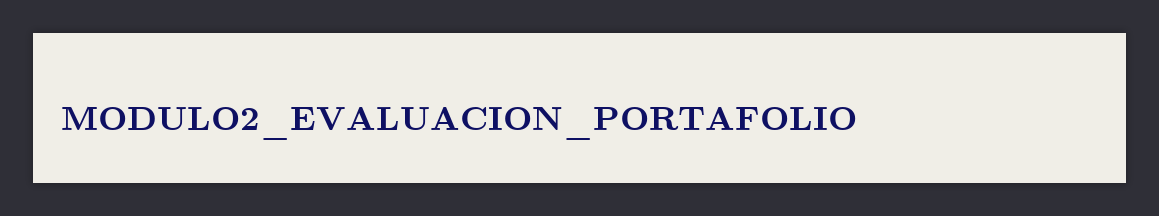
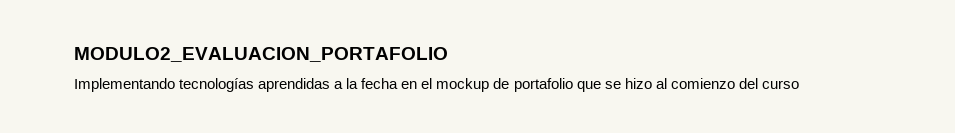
(857, 123) none -> [74,78,799,92] // Implementando tecnologías aprendidas a la fecha en el mockup de portafolio que se hizo al comienzo del curso

